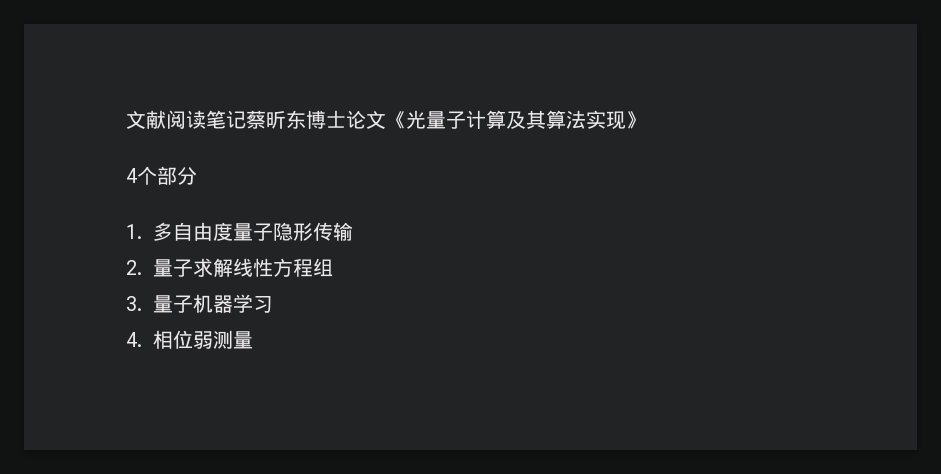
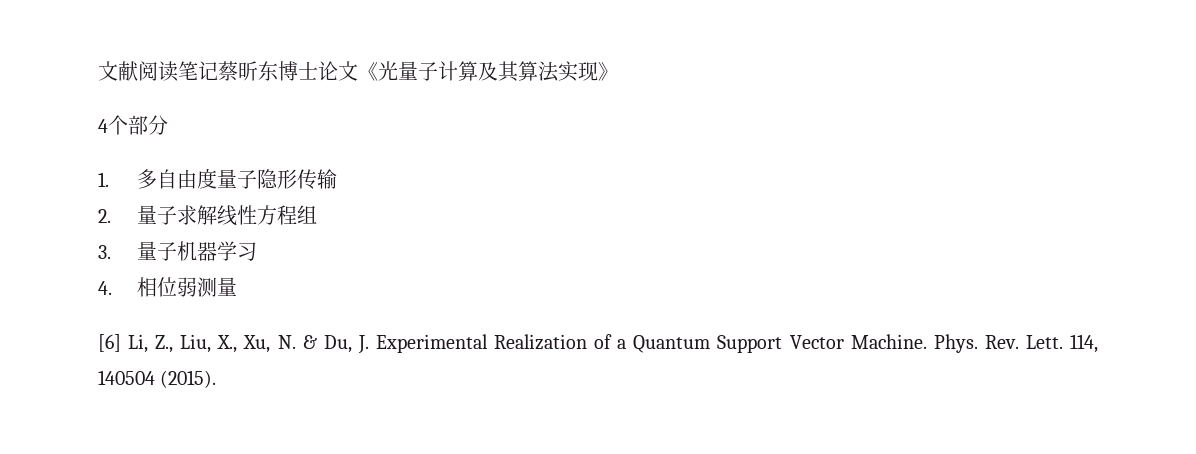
(253, 340) none -> [98,334,1098,354] [98,370,217,388] // [6] Li, Z., Liu, X., Xu, N. & Du, J. Experimental Realization of a Quantum Support Vector Machine. Phys. Rev. Lett. 114, 140504 (2015).

